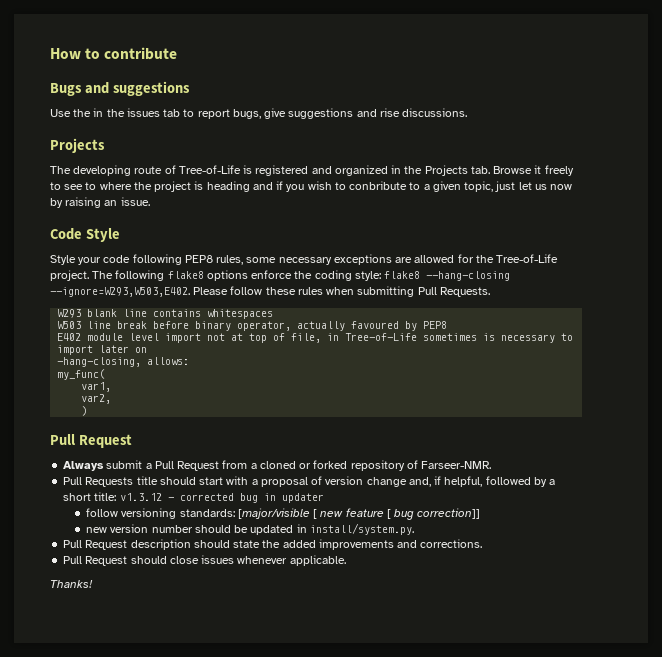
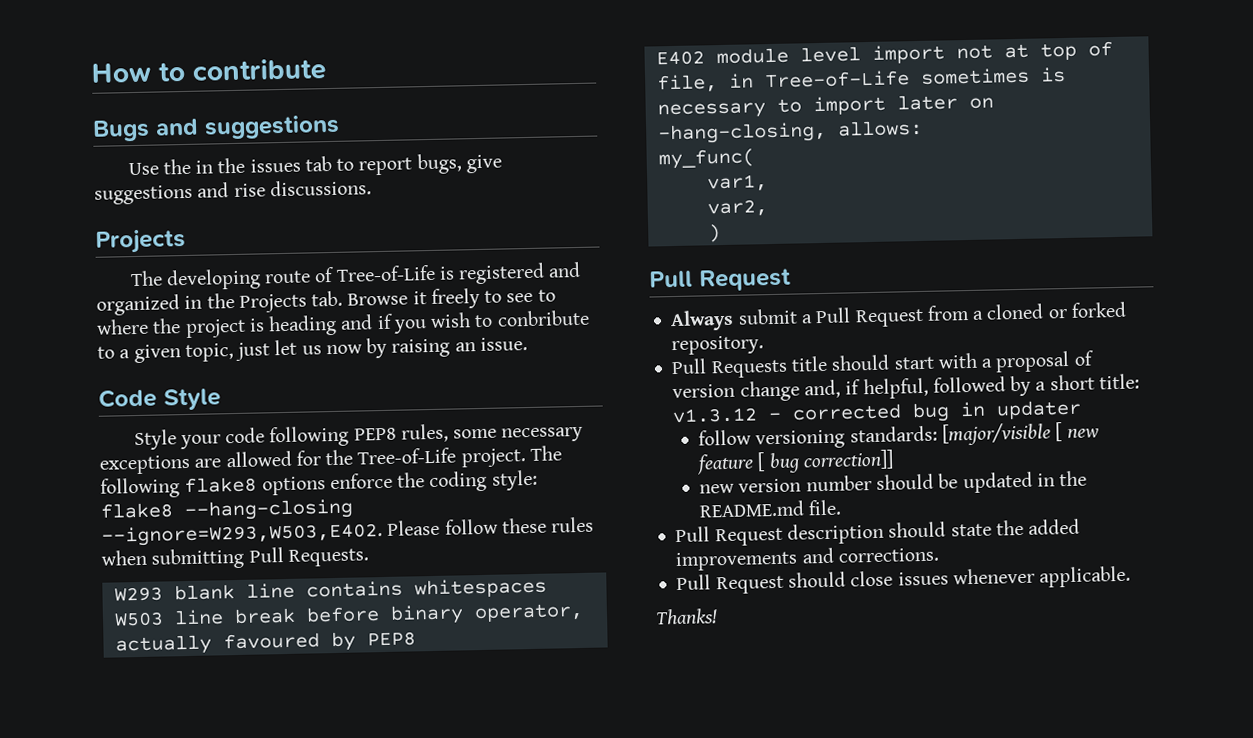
[350,460,492,471] repository of Farseer-NMR. -> [671,335,765,356] repository.
[309,523,414,535] install/system.py. -> [1059,470,1088,487] [699,499,843,518] the README.md file.

